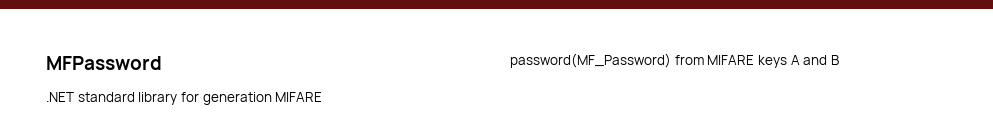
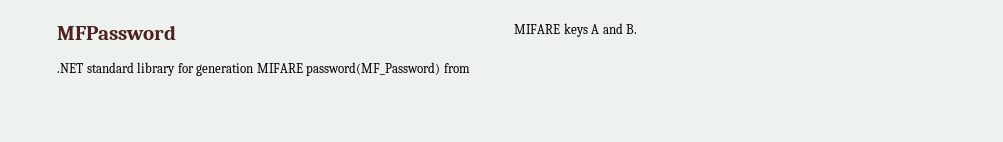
[830,55,839,65] B -> [626,24,638,34] B.

